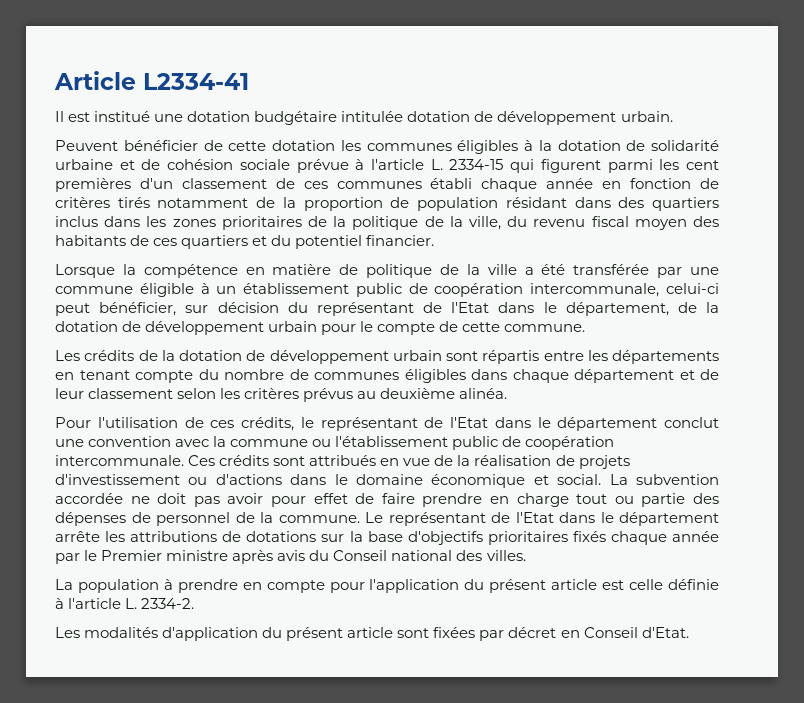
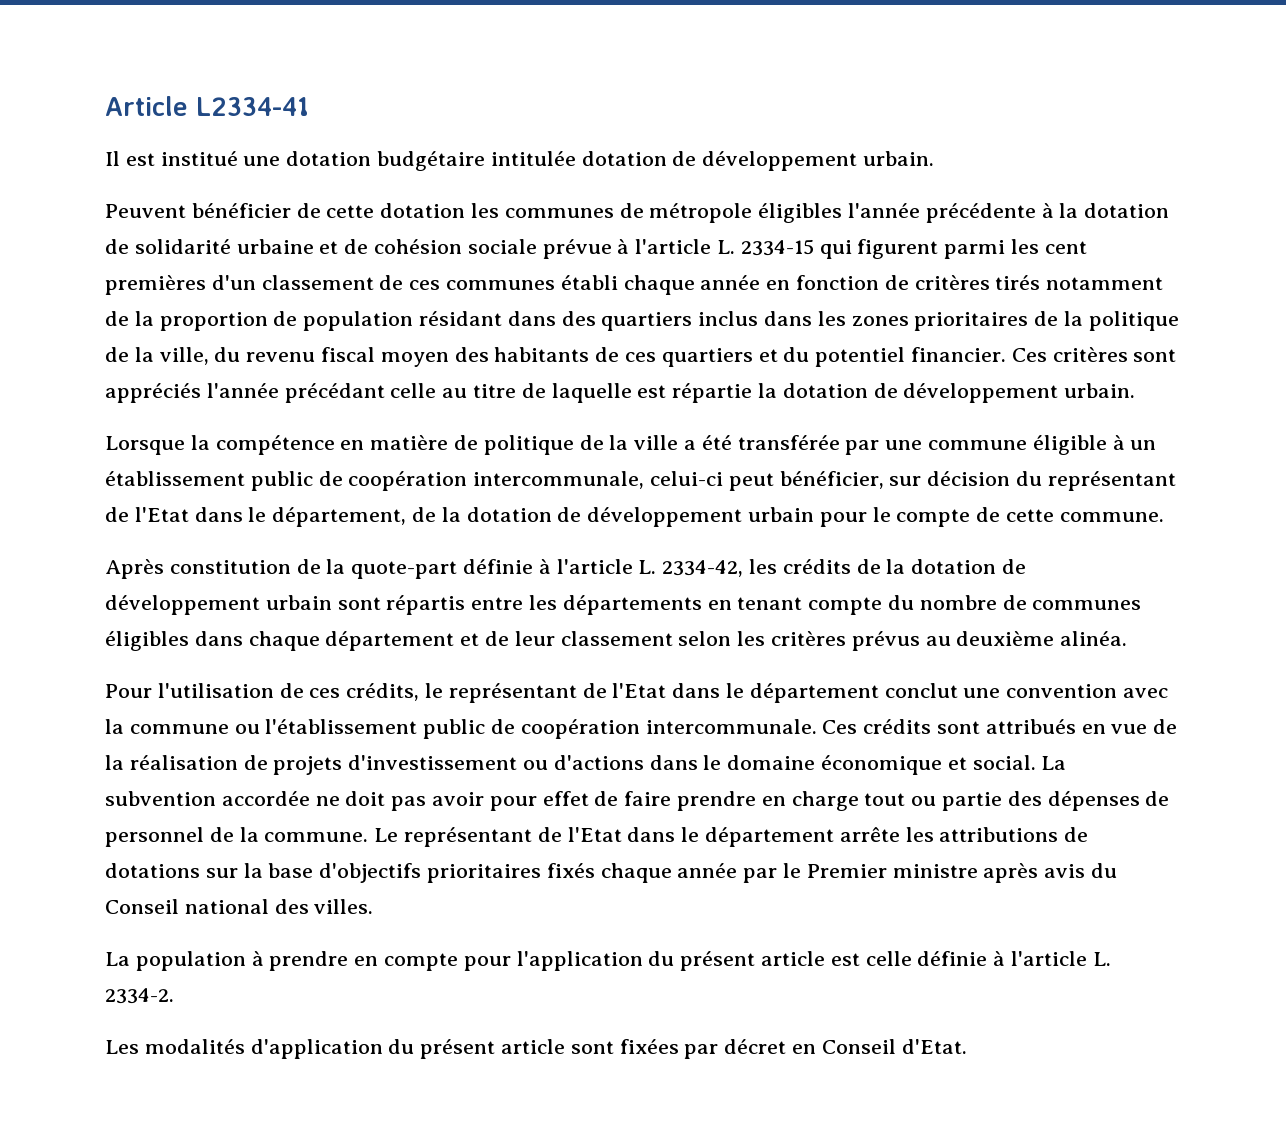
[457,140,519,154] éligibles -> [619,203,1036,223] de métropole éligibles l'année précédente
(435, 240) none -> [1011,347,1177,362] [105,383,1136,403] Ces critères sont appréciés l'année précédant celle au titre de laquelle est répartie la dotation de développement urbain.
[55,350,80,361] Les -> [105,559,778,579] Après constitution de la quote-part définie à l'article L. 2334-42, les

